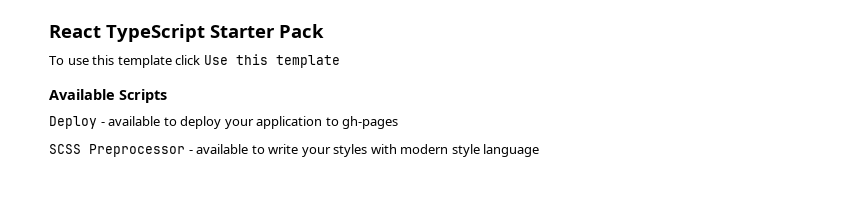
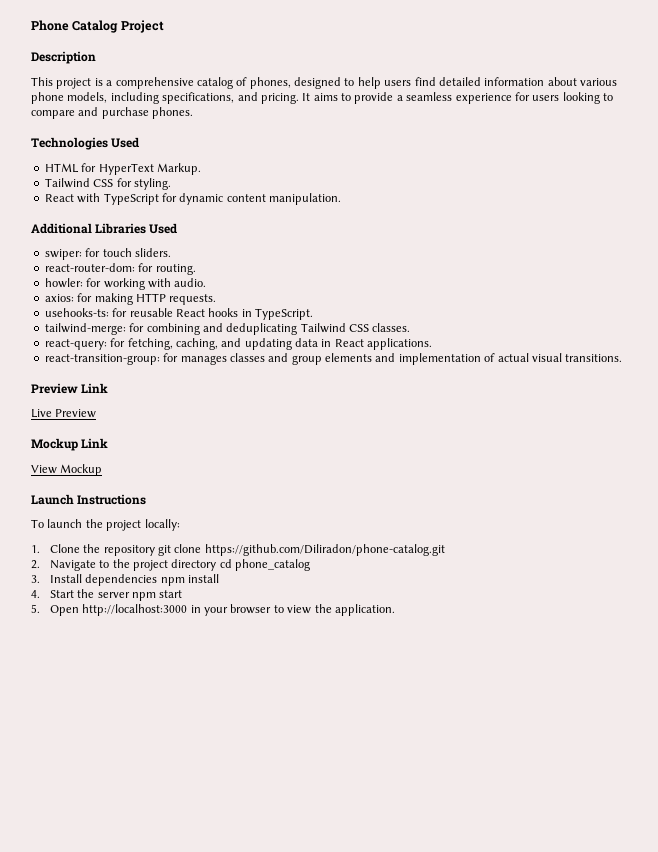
[49,24,324,42] [49,54,340,68] [49,89,167,103] [49,116,399,129] [49,144,540,157] React TypeScript Starter Pack // To use this template click Use this template // Available Scripts // Deploy - available to deploy your application to gh-pages // SCSS Preprocessor - available to write your styles with modern style language -> [31,20,164,33] [31,51,96,64] [31,77,617,89] [31,92,613,104] [31,107,194,119] [31,137,140,150] [44,163,201,175] [44,178,171,190] [44,193,341,205] [31,223,178,234] [44,248,171,260] [44,263,196,275] [44,278,207,290] [44,293,217,305] [44,308,313,320] [44,323,411,335] [44,338,433,350] [44,353,623,365] [31,383,109,394] [31,409,97,418] [31,438,109,451] [31,464,103,476] [31,494,147,505] [31,519,180,531] [31,544,445,556] [31,559,311,571] [31,574,220,586] [31,589,183,601] [31,604,395,616] Phone Catalog Project // Description // This project is a comprehensive catalog of phones, designed to help users find detailed information about various phone models, including specifications, and pricing. It aims to provide a seamless experience for users looking to compare and purchase phones. // Technologies Used // HTML for HyperText Markup. // Tailwind CSS for styling. // React with TypeScript for dynamic content manipulation. // Additional Libraries Used // swiper: for touch sliders. // react-router-dom: for routing. // howler: for working with audio. // axios: for making HTTP requests. // usehooks-ts: for reusable React hooks in TypeScript. // tailwind-merge: for combining and deduplicating Tailwind CSS classes. // react-query: for fetching, caching, and updating data in React applications. // react-transition-group: for manages classes and group elements and implementation of actual visual transitions. // Preview Link // Live Preview // Mockup Link // View Mockup // Launch Instructions // To launch the project locally: // 1. Clone the repository git clone https://github.com/Diliradon/phone-catalog.git // 2. Navigate to the project directory cd phone_catalog // 3. Install dependencies npm install // 4. Start the server npm start // 5. Open http://localhost:3000 in your browser to view the application.

